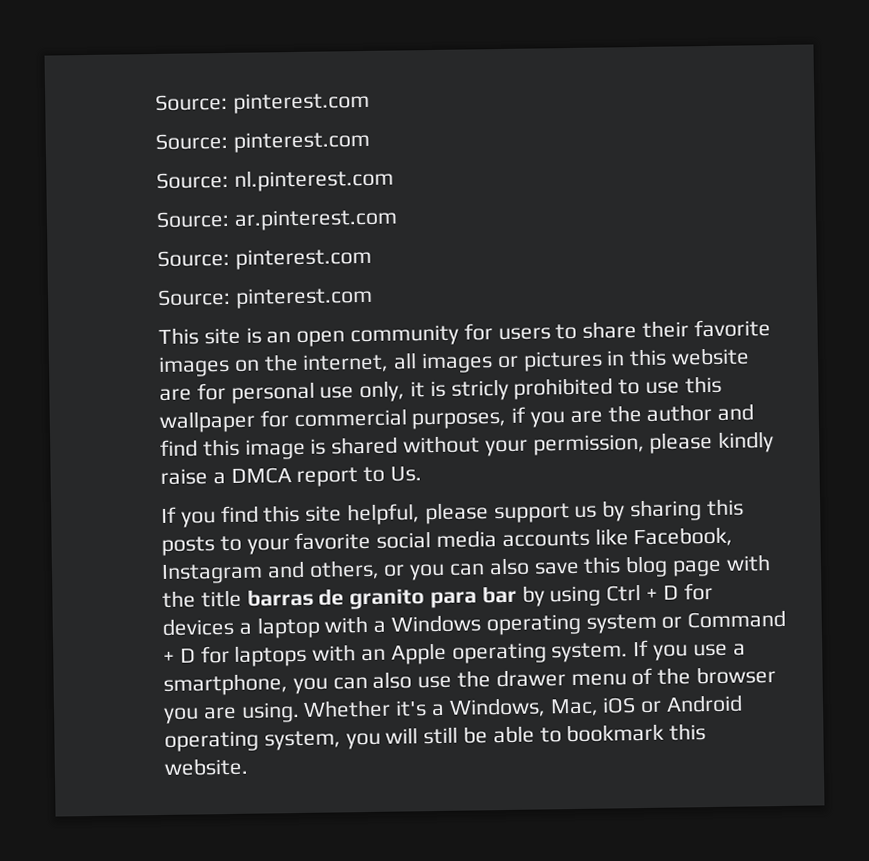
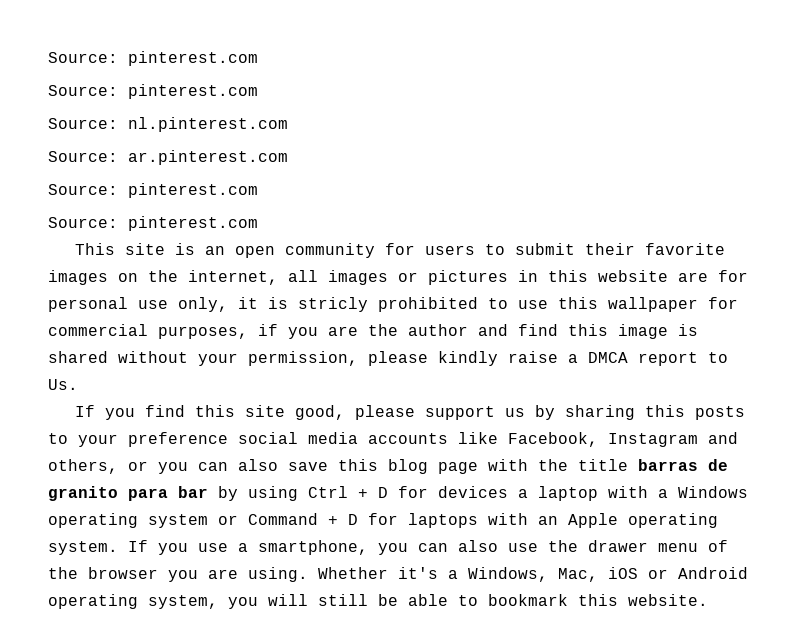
[582,321,638,339] share -> [514,243,575,255] submit
[347,503,421,526] helpful, -> [294,405,345,420] good,
[294,531,372,551] favorite -> [128,432,228,447] preference

